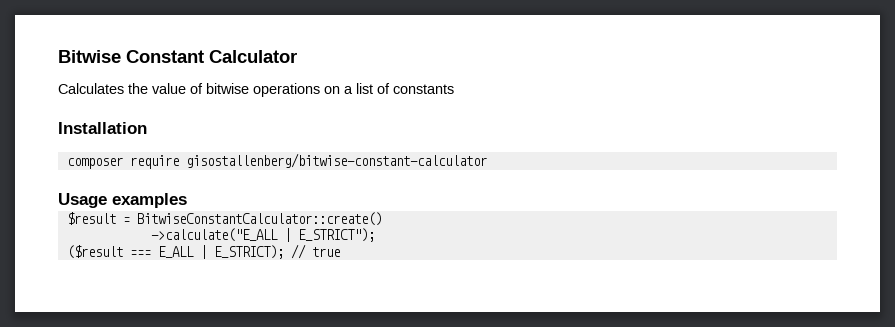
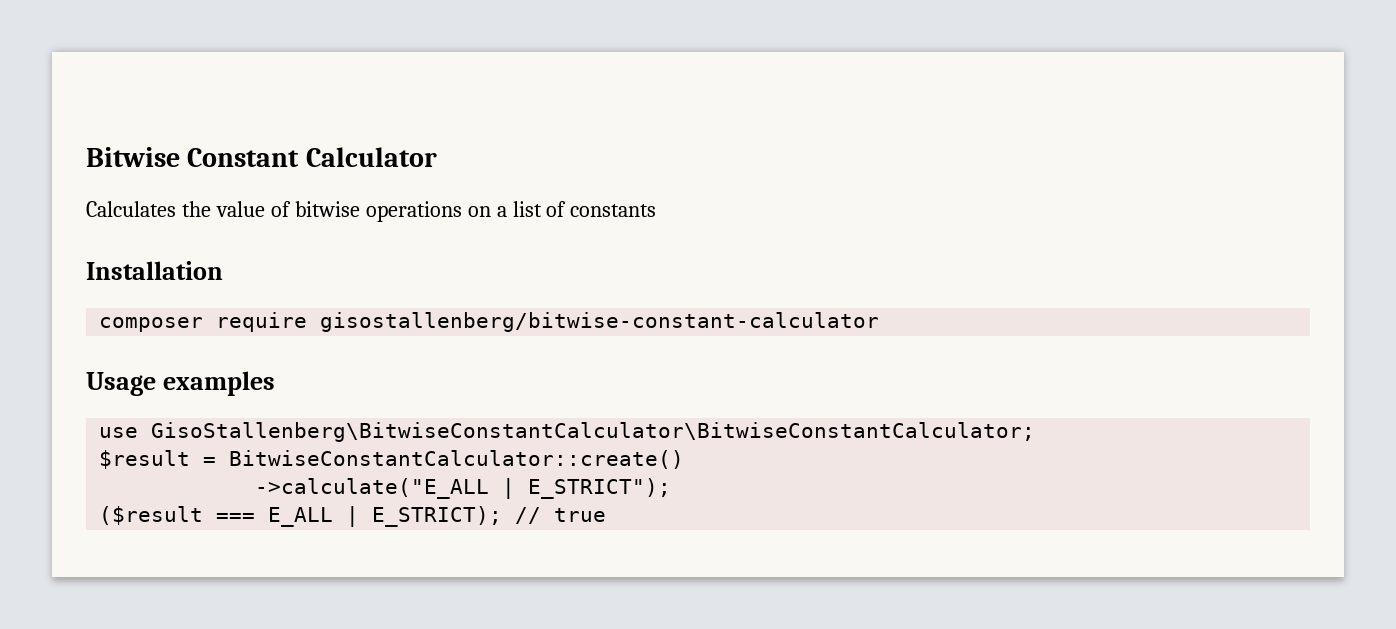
(187, 200) none -> [99,422,1036,442] // use GisoStallenberg\BitwiseConstantCalculator\BitwiseConstantCalculator;

